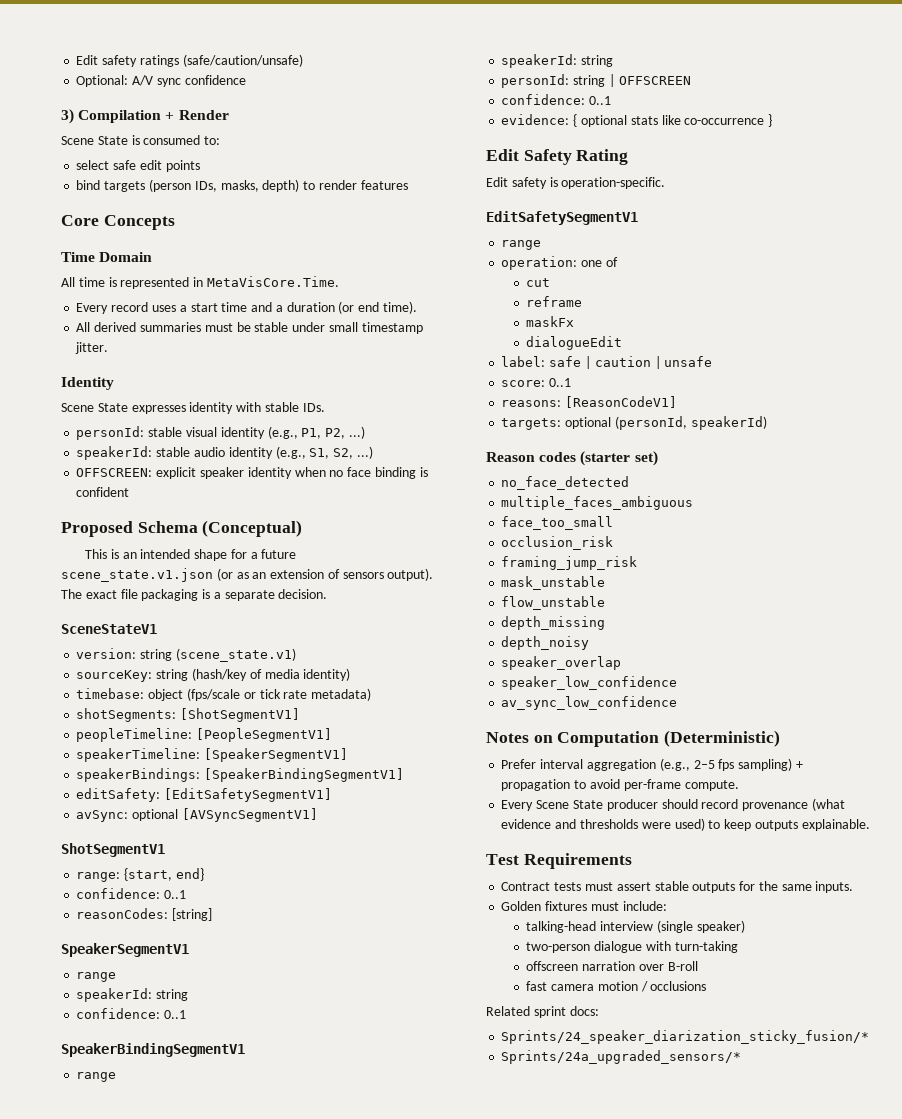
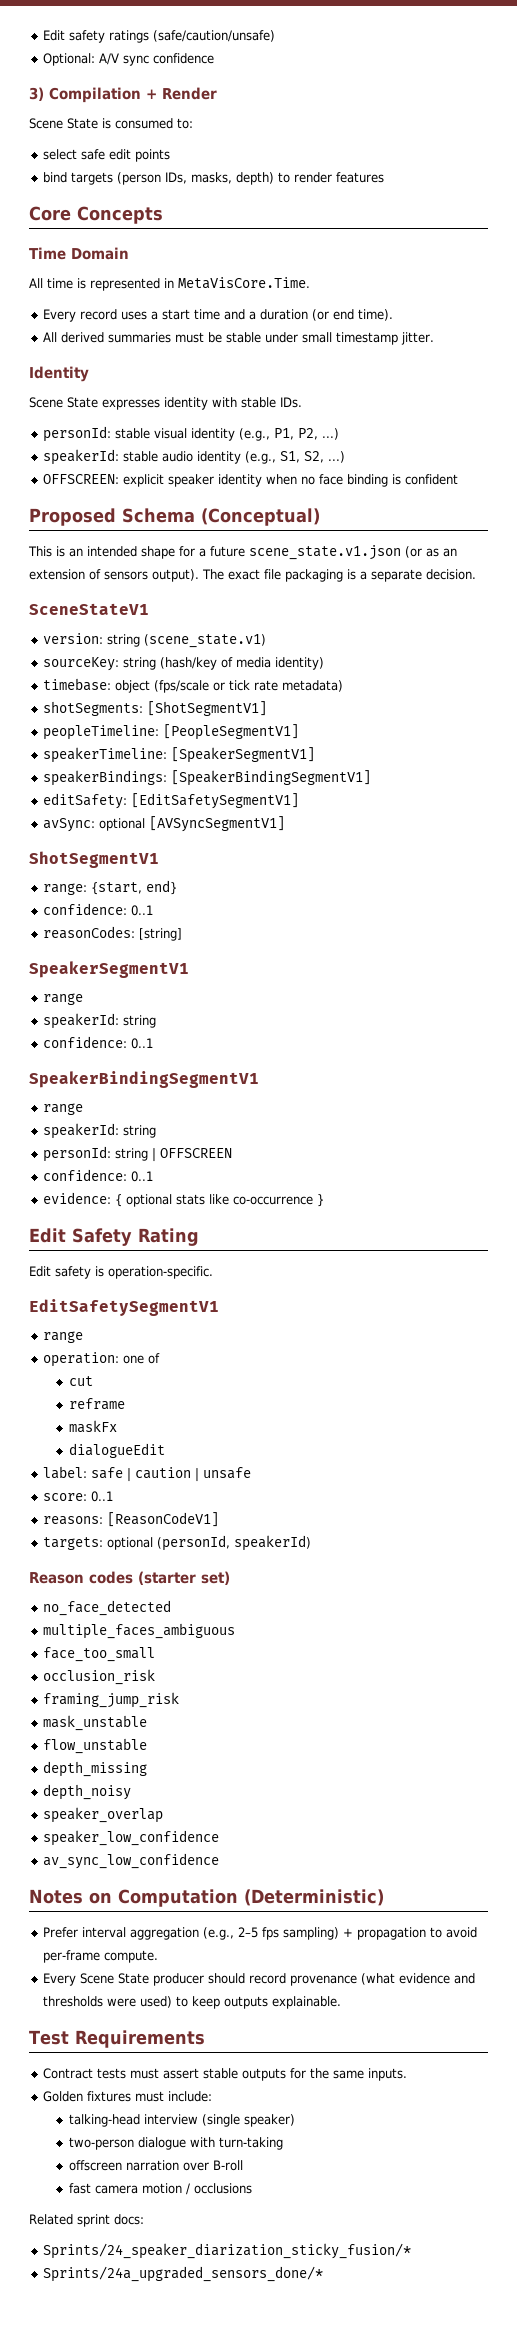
[501,1050,742,1064] Sprints/24a_upgraded_sensors/* -> [43,2266,324,2282] Sprints/24a_upgraded_sensors_done/*

